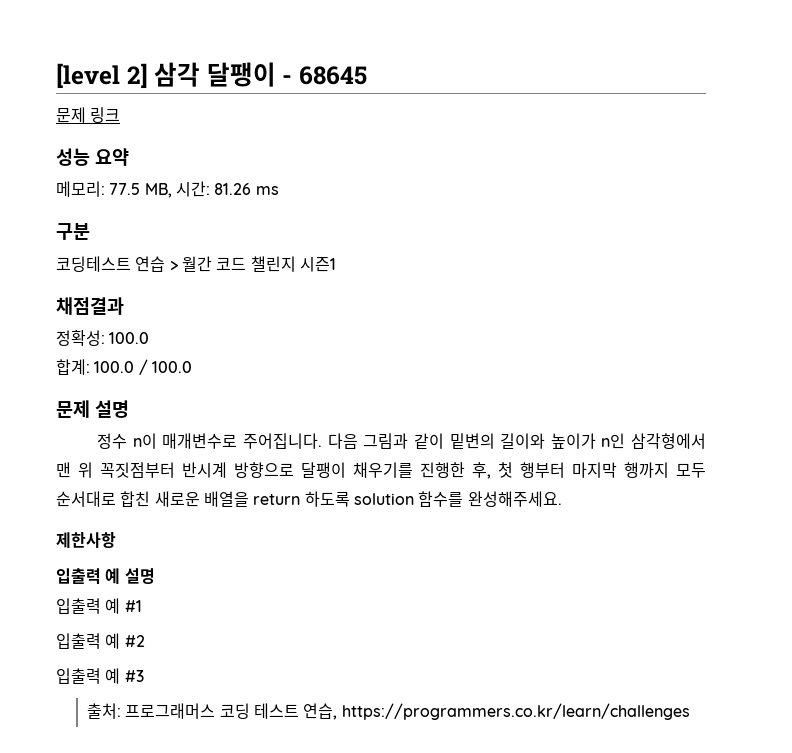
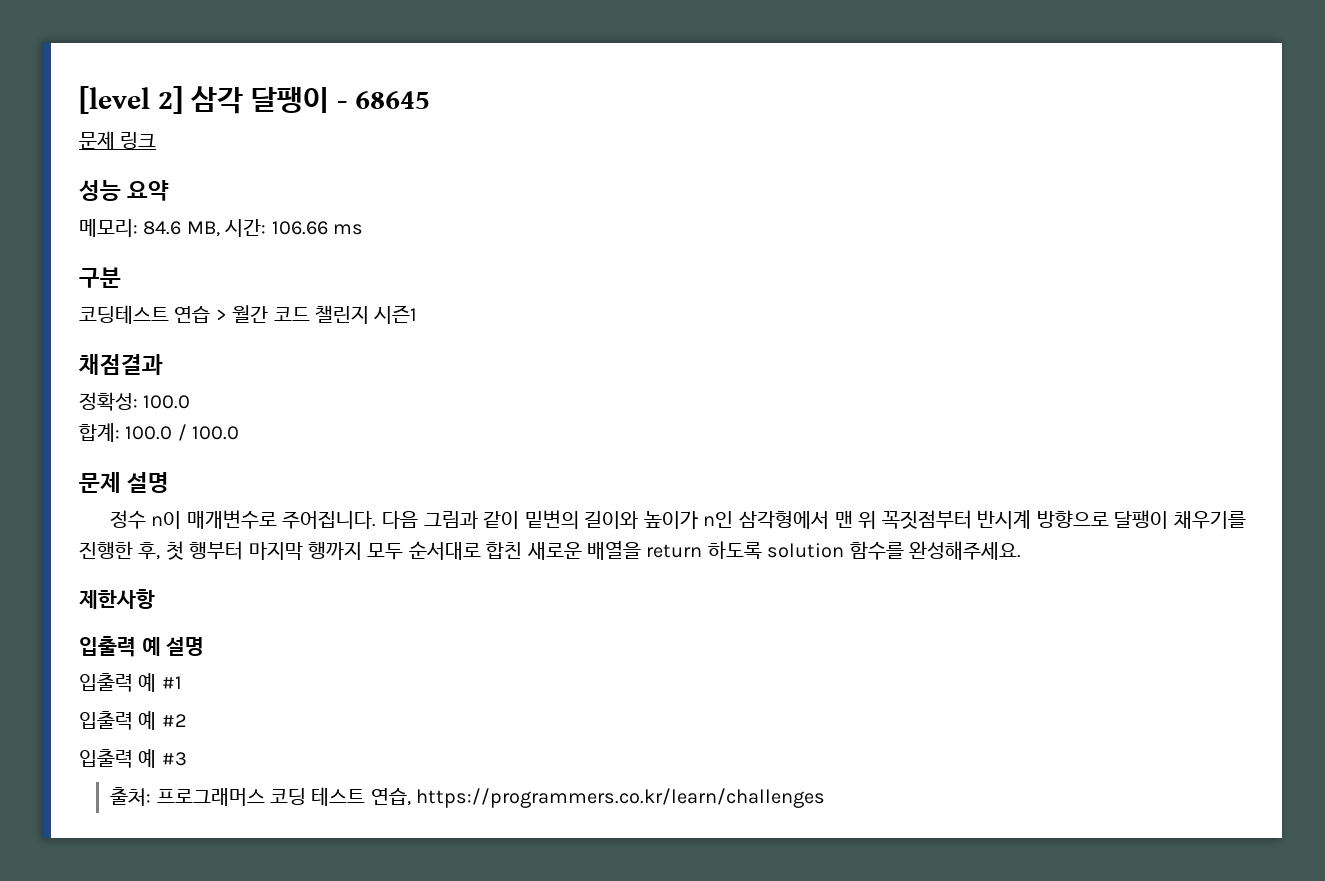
[109,183,141,195] 77.5 -> [143,221,182,235] 84.6
[214,183,252,195] 81.26 -> [271,221,328,235] 106.66

